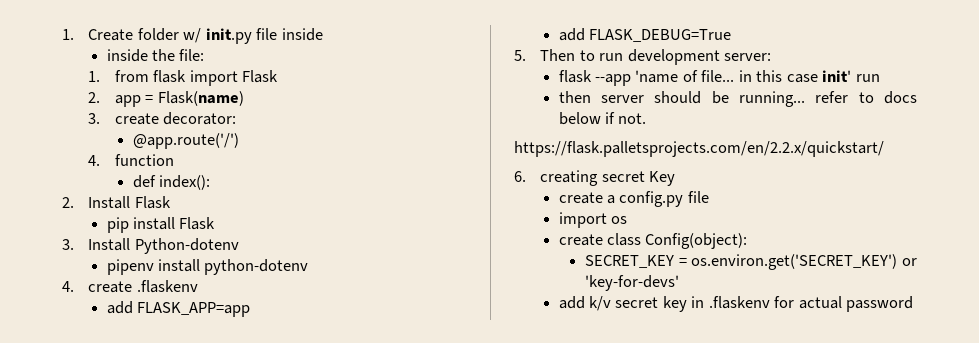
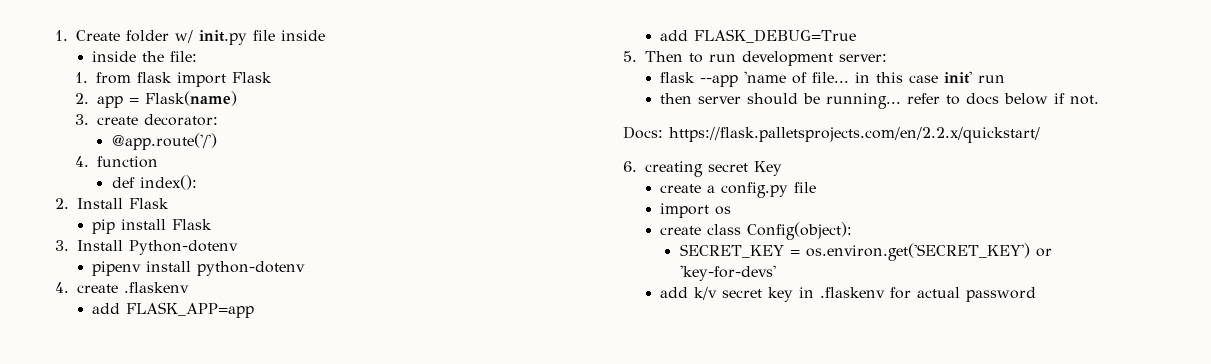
(647, 118) none -> [623,126,663,139] Docs:

